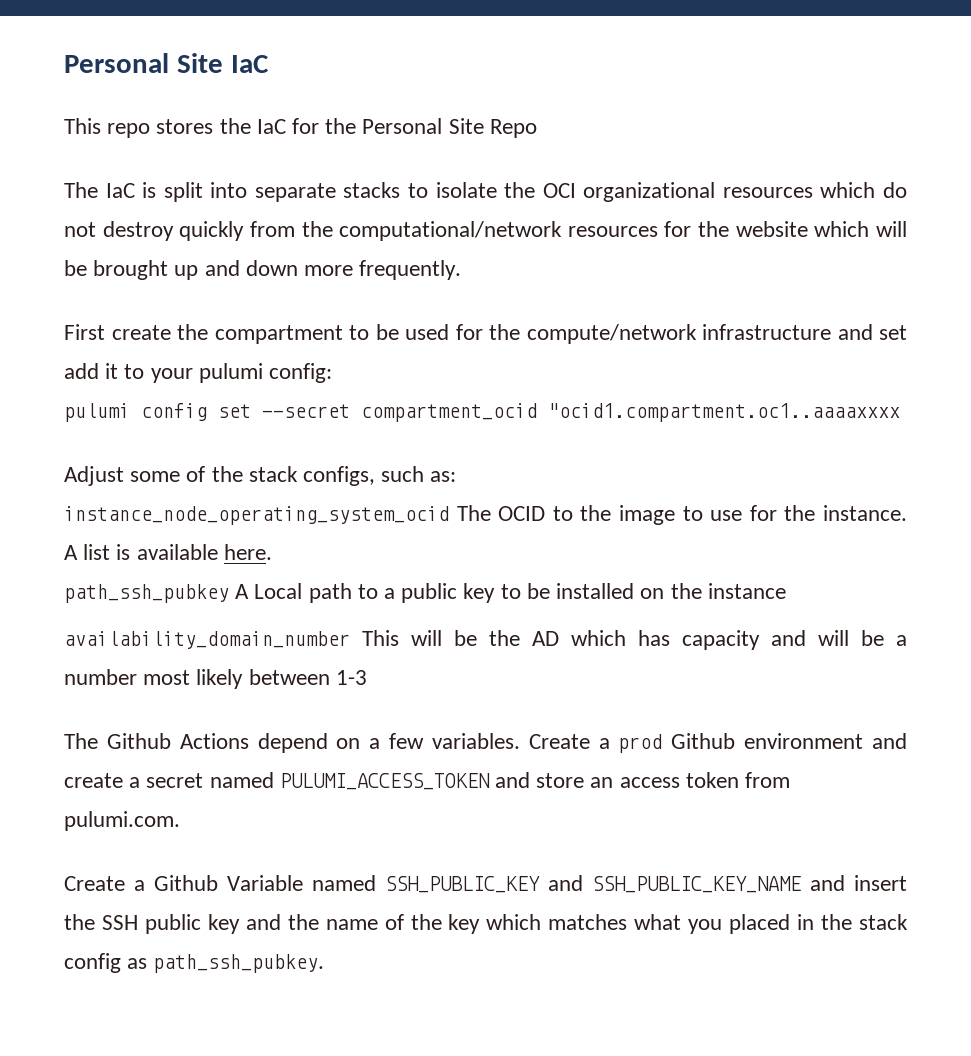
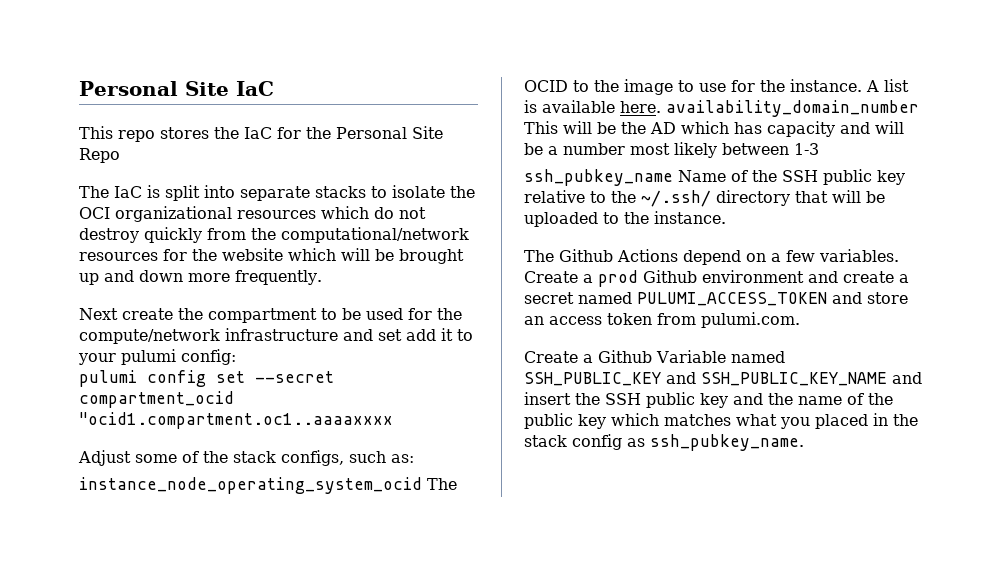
[64,324,105,340] First -> [79,308,118,320] Next
[64,583,786,603] // path_ssh_pubkey A Local path to a public key to be installed on the instance // -> (661, 107) none
(367, 677) none -> [524,169,905,186] [524,190,885,207] [524,211,726,227] // ssh_pubkey_name Name of the SSH public key relative to the ~/.ssh/ directory that will be uploaded to the instance.
(442, 922) none -> [524,413,573,429] public
[153,954,325,973] path_ssh_pubkey. -> [650,434,804,451] ssh_pubkey_name.

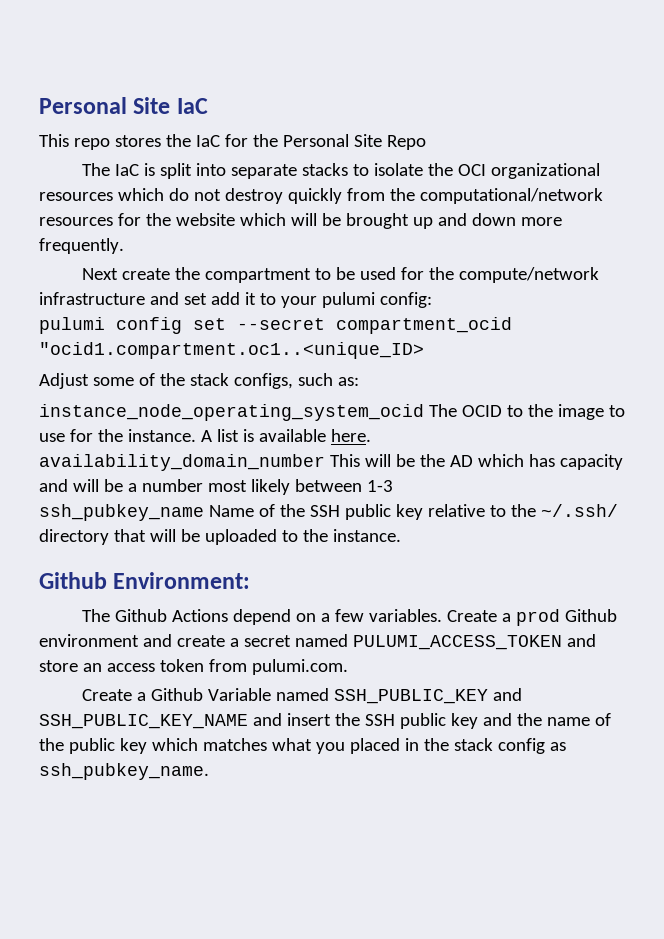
[79,412,393,429] "ocid1.compartment.oc1..aaaaxxxx -> [39,342,424,359] "ocid1.compartment.oc1..<unique_ID>
(726, 217) none -> [39,572,251,589] // Github Environment:

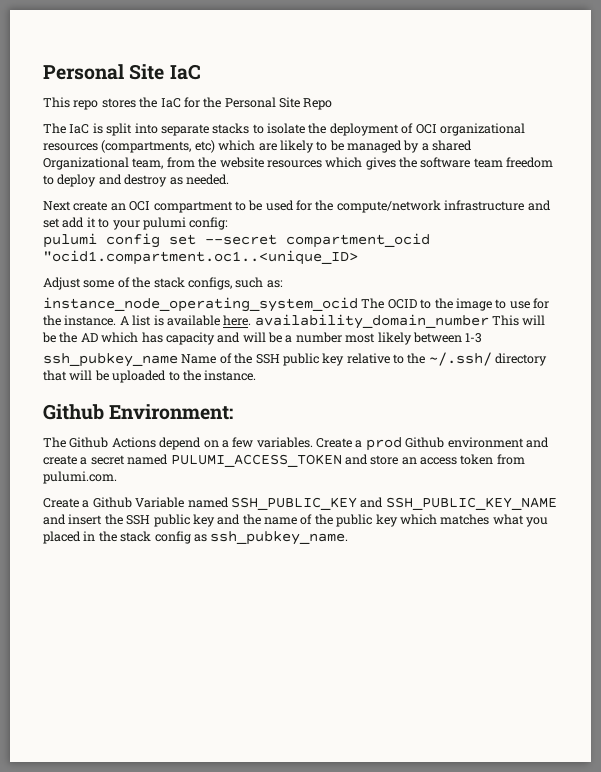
(453, 169) none -> [329,123,414,136] deployment of
[117,188,603,204] [39,213,562,229] [39,238,124,254] which do not destroy quickly from the computational/network resources for the website which will be brought up and down more frequently. -> [101,140,473,153] [43,157,554,170] [43,174,229,187] (compartments, etc) which are likely to be managed by a shared Organizational team, from the website resources which gives the software team freedom to deploy and destroy as needed.
[174,267,200,280] the -> [110,201,151,211] an OCI

